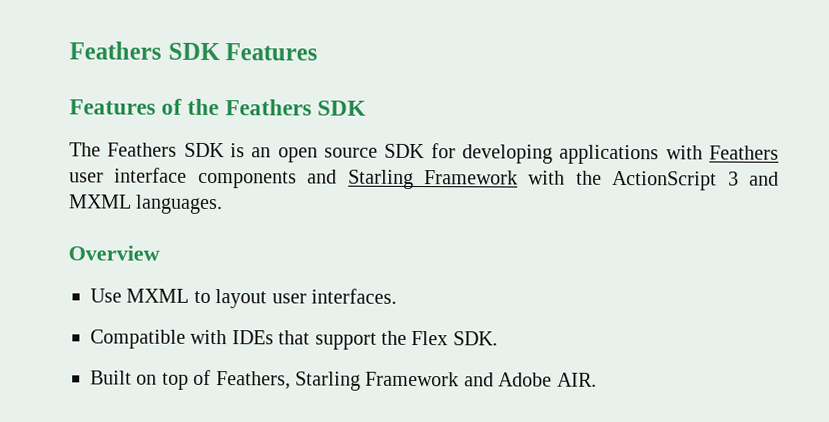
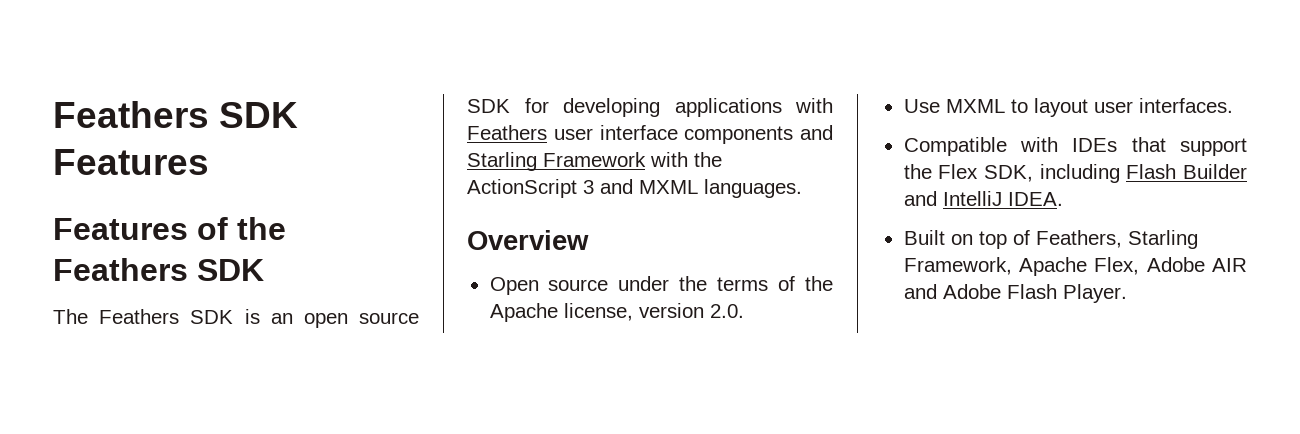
(160, 253) none -> [489,276,833,295] [489,303,744,322] // Open source under the terms of the Apache license, version 2.0.
[452,331,498,346] SDK. -> [983,164,1247,183] [903,191,1063,206] SDK, including Flash Builder and IntelliJ IDEA.
[365,371,597,387] Framework and Adobe AIR. -> [903,257,1247,276] [903,284,1127,303] Framework, Apache Flex, Adobe AIR and Adobe Flash Player.

